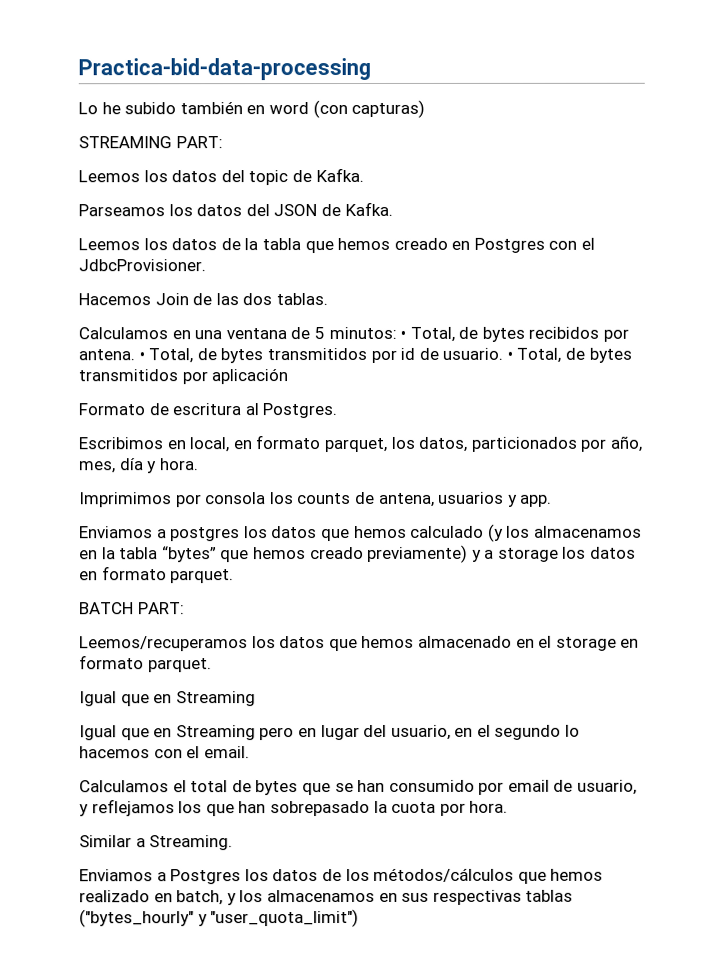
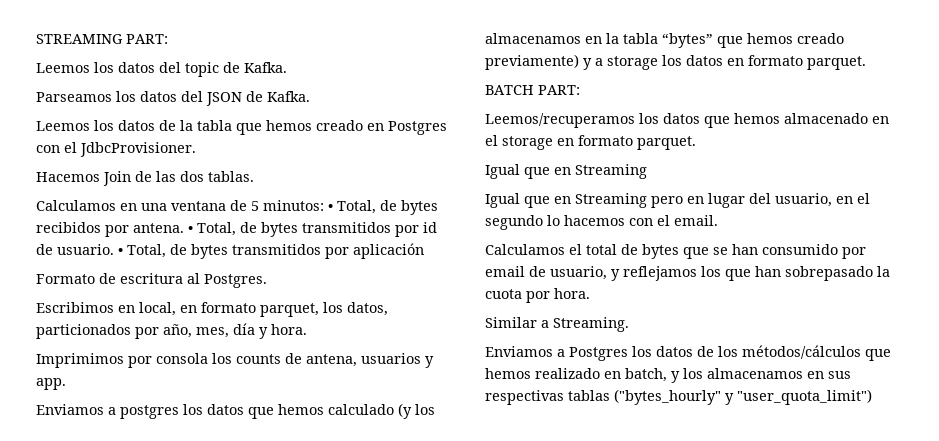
[78,57,371,81] [78,99,426,119] Practica-bid-data-processing // Lo he subido también en word (con capturas) // -> (36, 39) none

